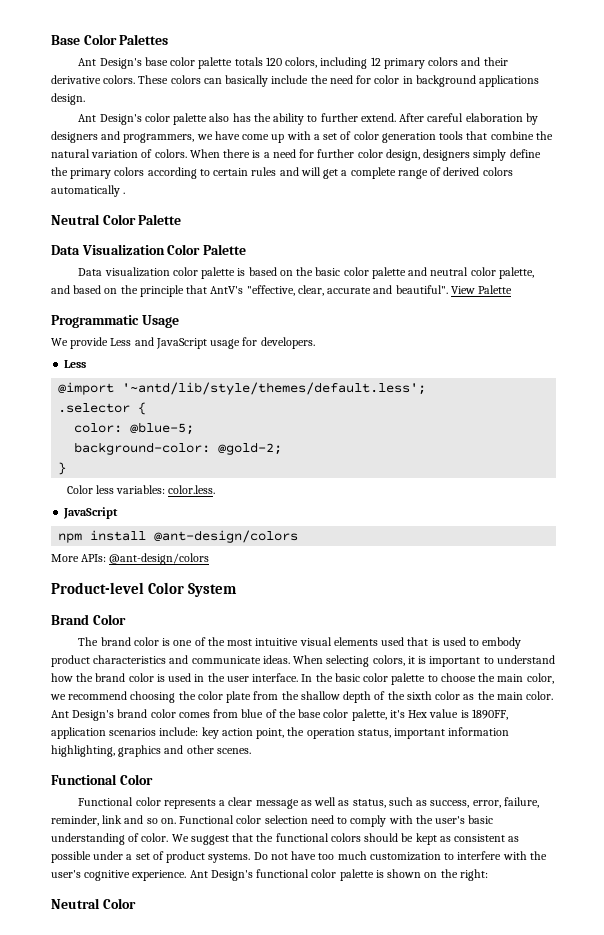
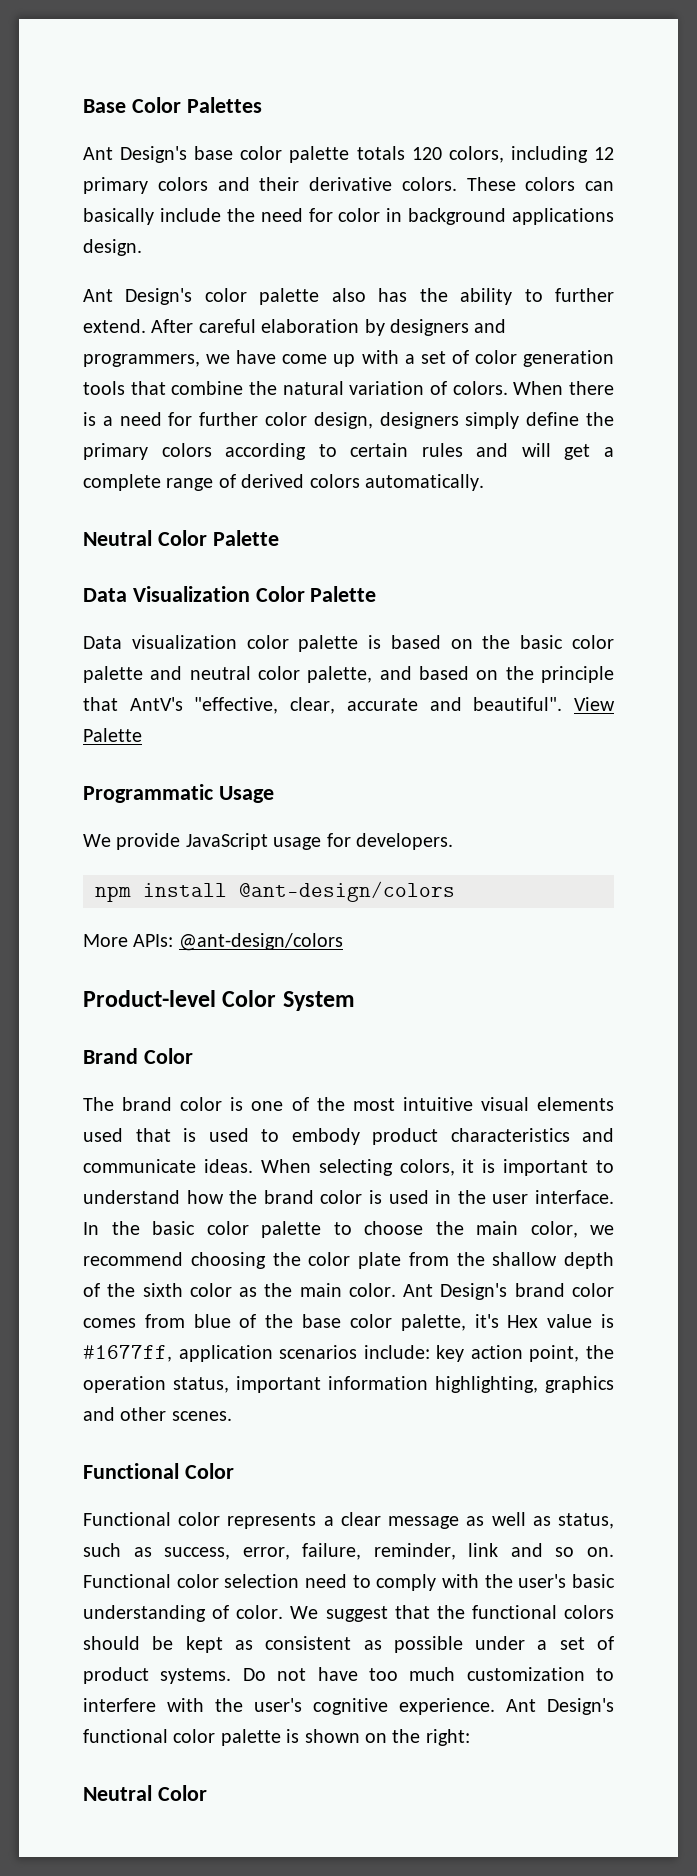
[51,185,126,197] automatically . -> [365,474,484,491] automatically.
[110,337,154,346] Less and -> (181, 841) none
[64,360,87,368] [58,382,427,395] [58,402,147,415] [74,422,195,435] [74,442,283,455] [58,462,67,475] [66,485,216,494] [63,507,119,519] // Less // @import '~antd/lib/style/themes/default.less'; // .selector { // color: @blue-5; // background-color: @gold-2; // } // Color less variables: color.less. // JavaScript -> (453, 841) none
[471,709,508,720] 1890FF, -> [83,1345,172,1362] #1677ff,

